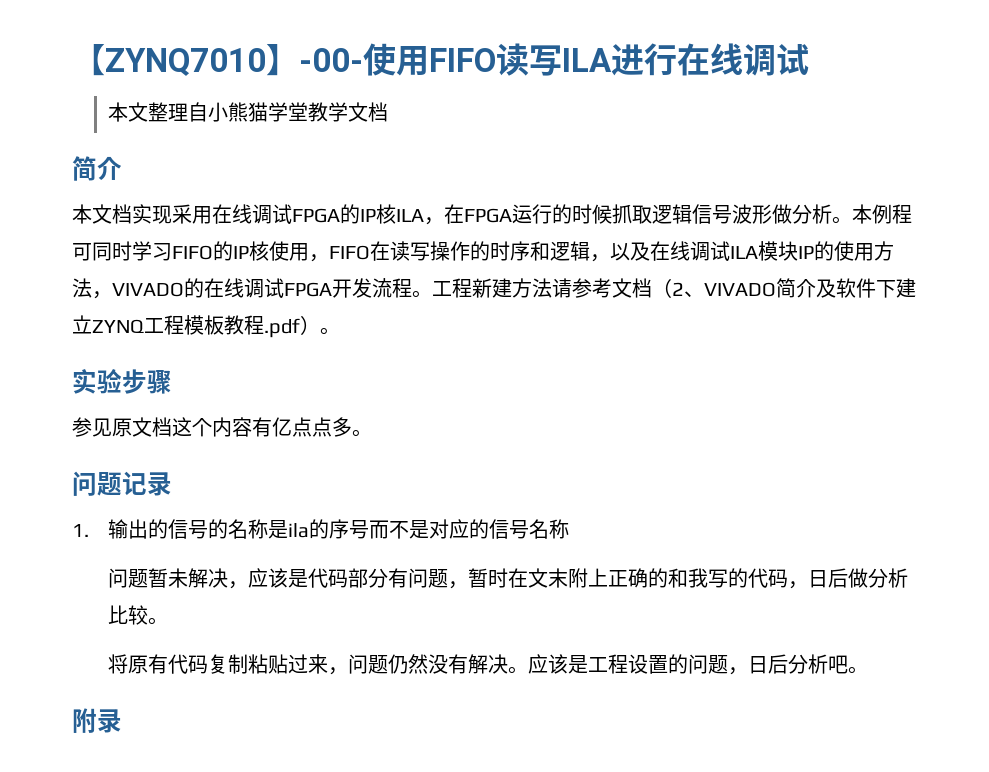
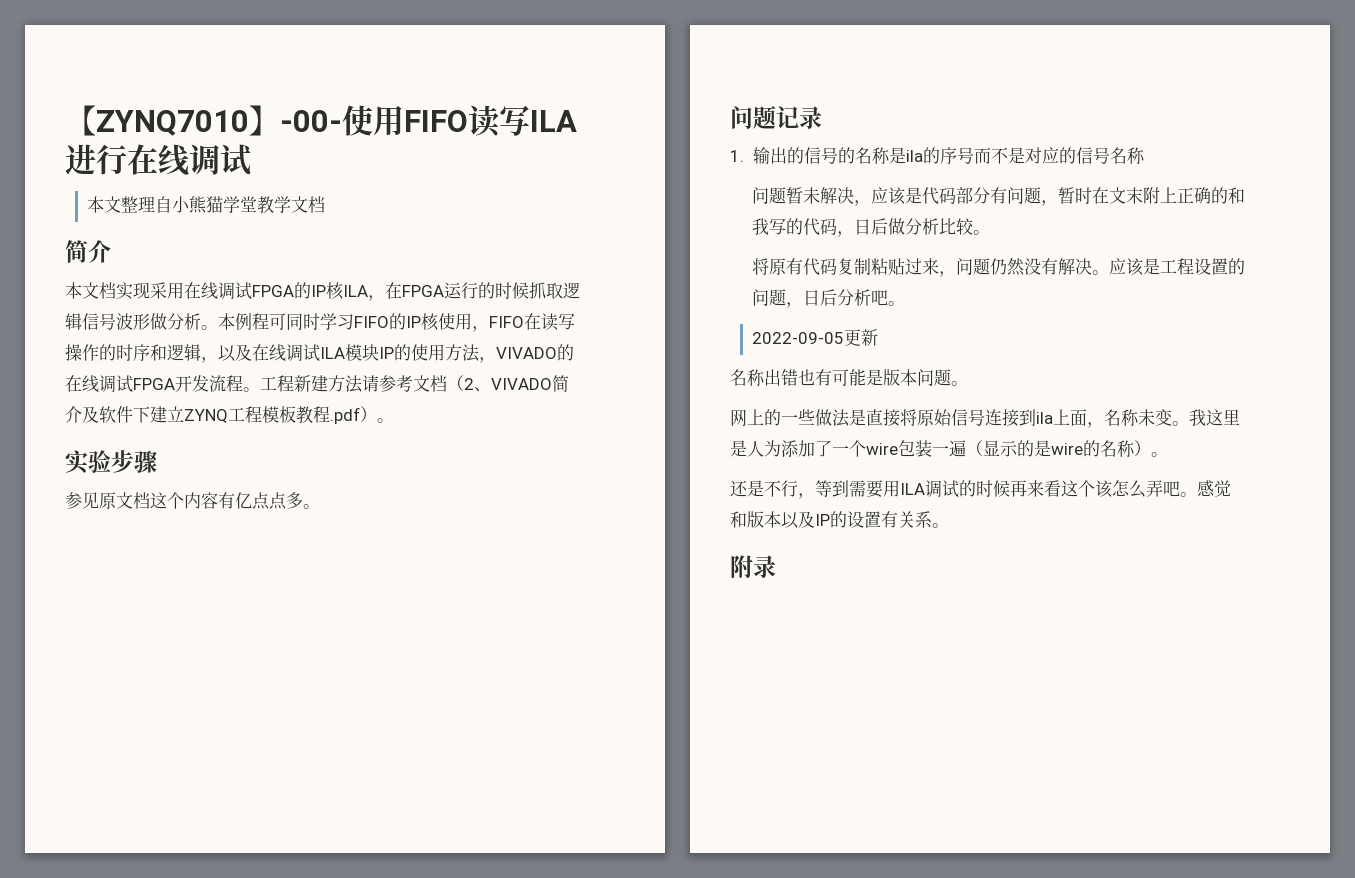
(869, 670) none -> [752,329,879,346] [730,369,968,386] [730,409,1240,428] [730,440,1168,457] [730,480,1231,499] [730,511,949,529] // 2022-09-05更新 // 名称出错也有可能是版本问题。 // 网上的一些做法是直接将原始信号连接到ila上面，名称未变。我这里是人为添加了一个wire包装一遍（显示的是wire的名称）。 // 还是不行，等到需要用ILA调试的时候再来看这个该怎么弄吧。感觉和版本以及IP的设置有关系。

